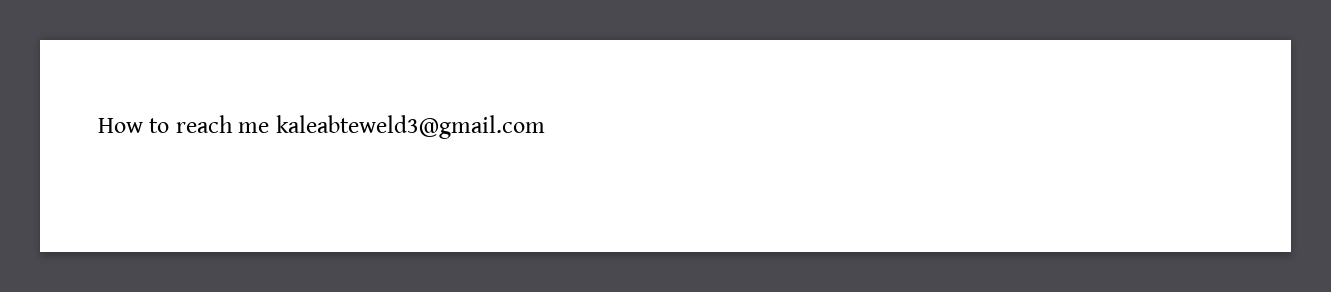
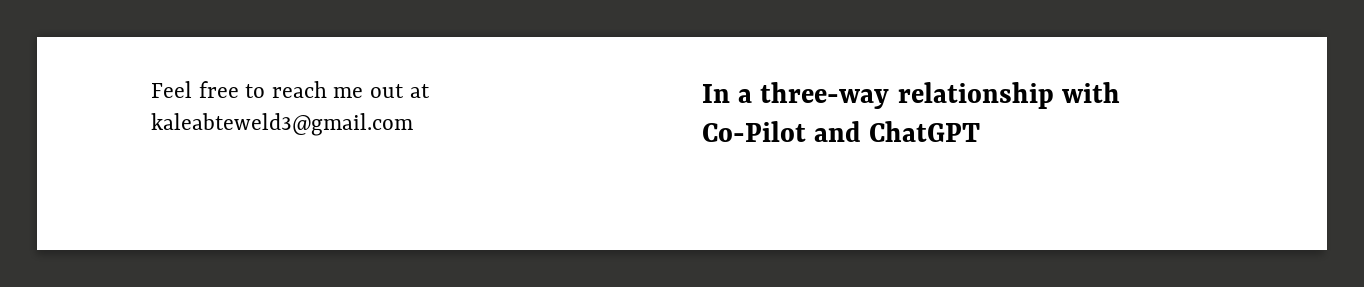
[98,118,143,133] How -> [151,81,239,98] Feel free
(270, 127) none -> [370,84,430,98] out at
(545, 127) none -> [702,82,1120,109] [702,121,981,142] // In a three-way relationship with Co-Pilot and ChatGPT

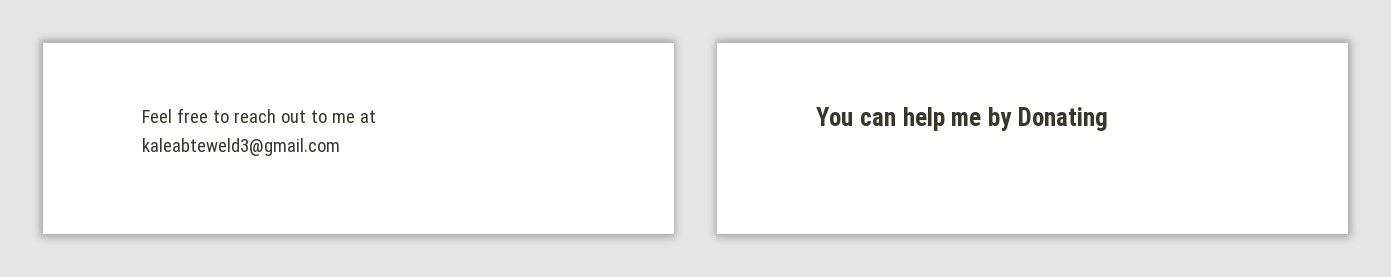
[333,84,405,98] me out -> [280,110,355,123] out to me
[702,82,1120,109] [702,121,981,142] In a three-way relationship with Co-Pilot and ChatGPT -> [816,107,1108,131] You can help me by Donating

